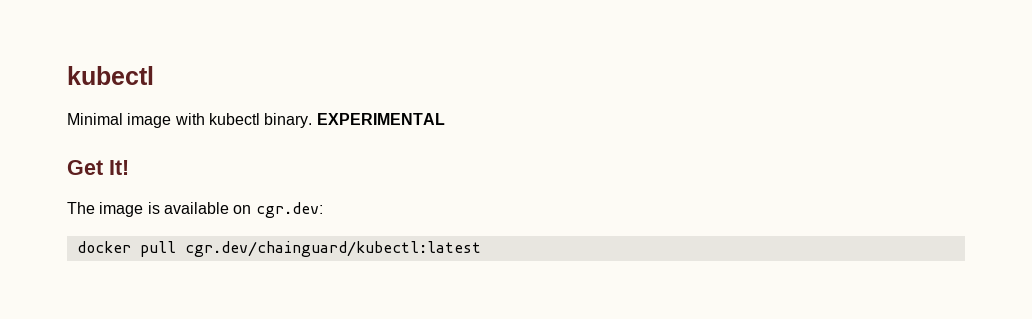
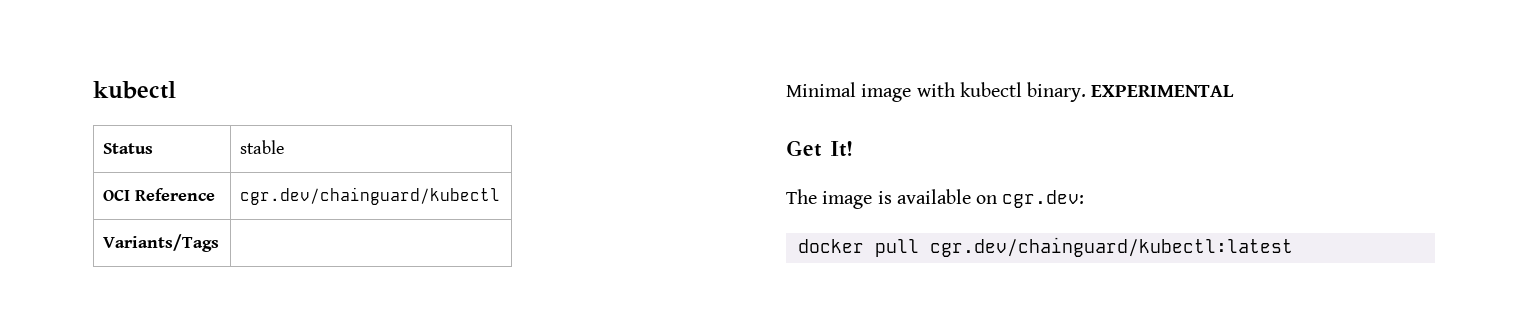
[67,66,154,85] kubectl -> [93,81,176,99] [103,143,154,154] [240,140,285,154] [103,188,215,201] [240,187,501,205] [103,234,220,252] kubectl // Status | stable // OCI Reference | cgr.dev/chainguard/kubectl // Variants/Tags |

